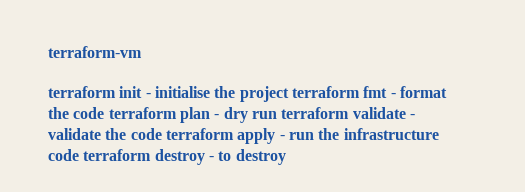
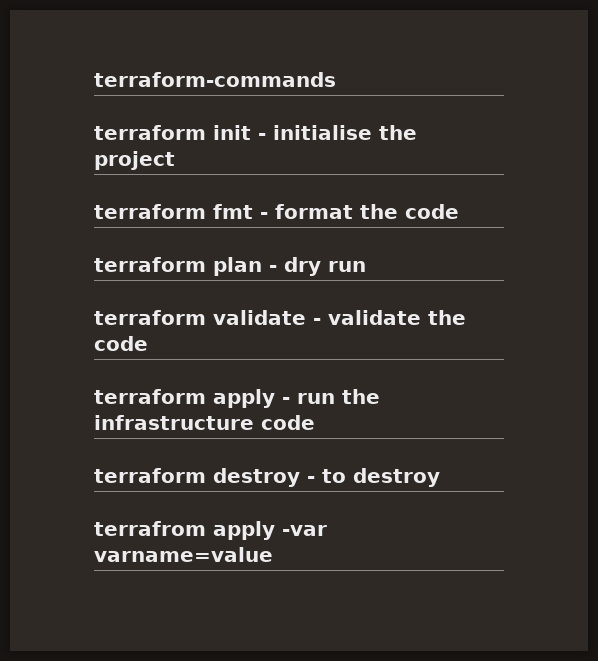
[48,46,142,58] terraform-vm -> [94,72,336,87] terraform-commands
(289, 94) none -> (175, 160) //
(105, 113) none -> (459, 211) //
(277, 115) none -> (366, 266) //
(162, 134) none -> (148, 343) //
(79, 155) none -> (315, 422) //
(286, 157) none -> [94,521,327,540] [94,547,273,562] // terrafrom apply -var varname=value

